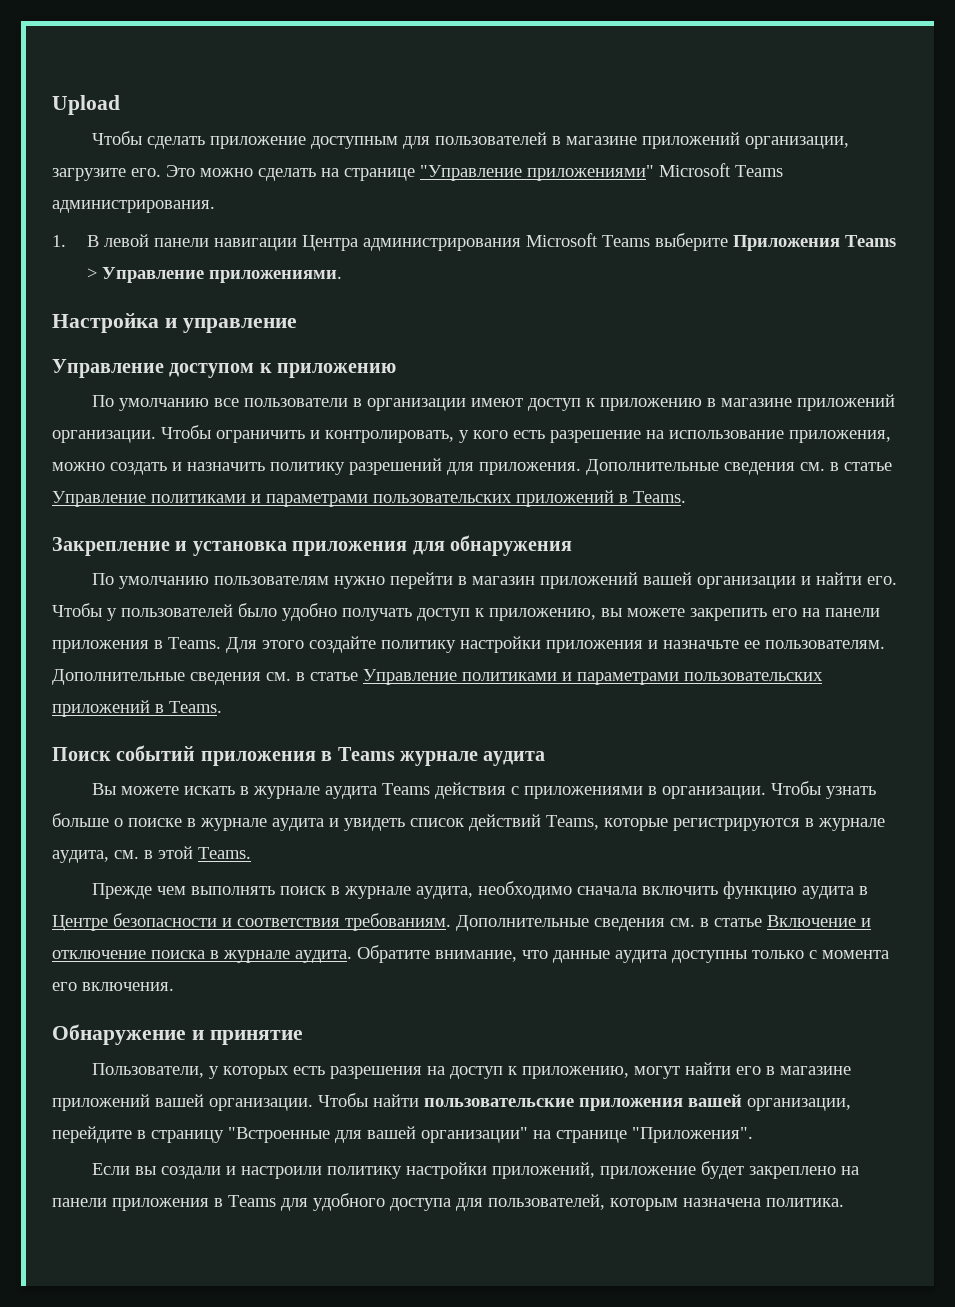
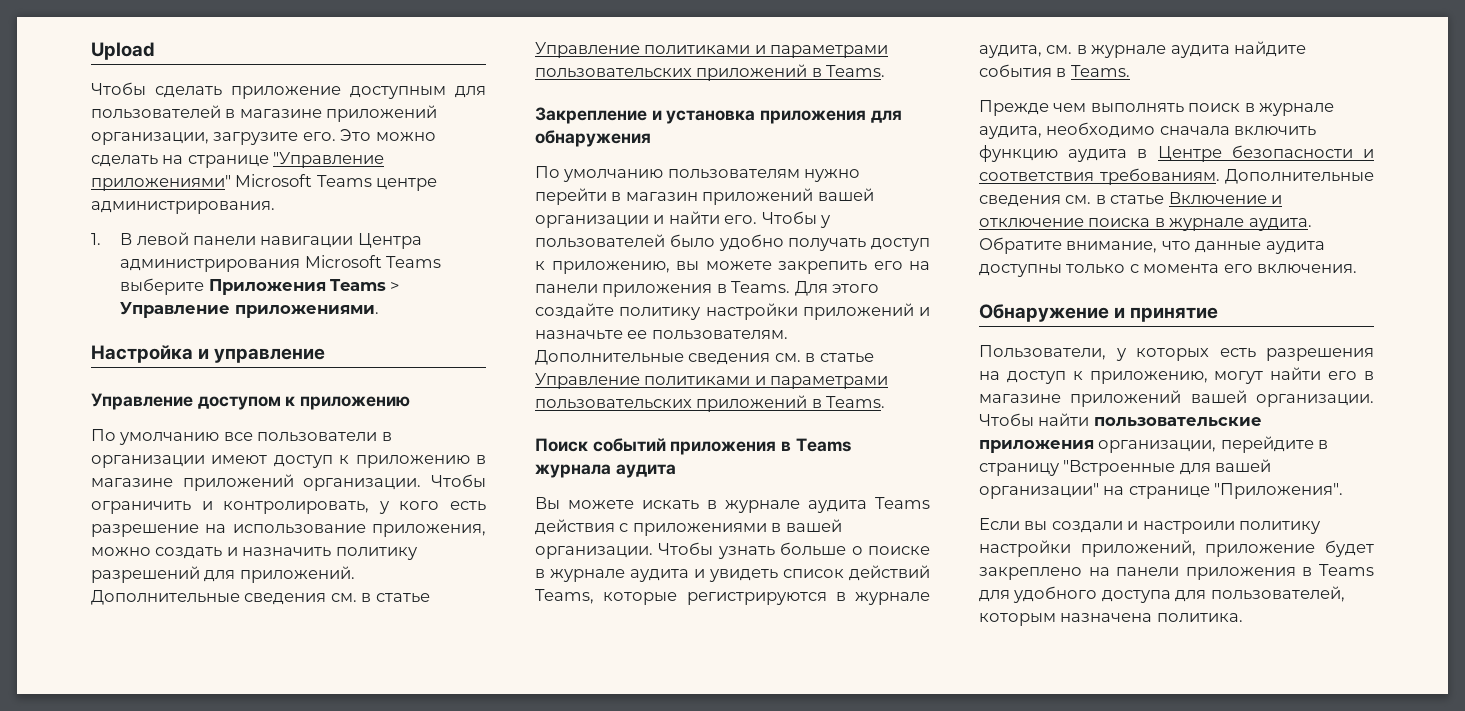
(783, 171) none -> [376,178,438,191] центре
[479,462,581,475] приложения. -> [239,566,355,583] приложений.
[546,640,643,653] приложения -> [802,303,914,320] приложений
[399,751,478,766] журнале -> [535,464,611,478] журнала
(658, 790) none -> [785,519,842,532] вашей
[158,846,193,859] этой -> [1091,41,1307,58] [979,64,1067,78] журнале аудита найдите события в
[688,1094,742,1107] вашей -> (1094, 446) none

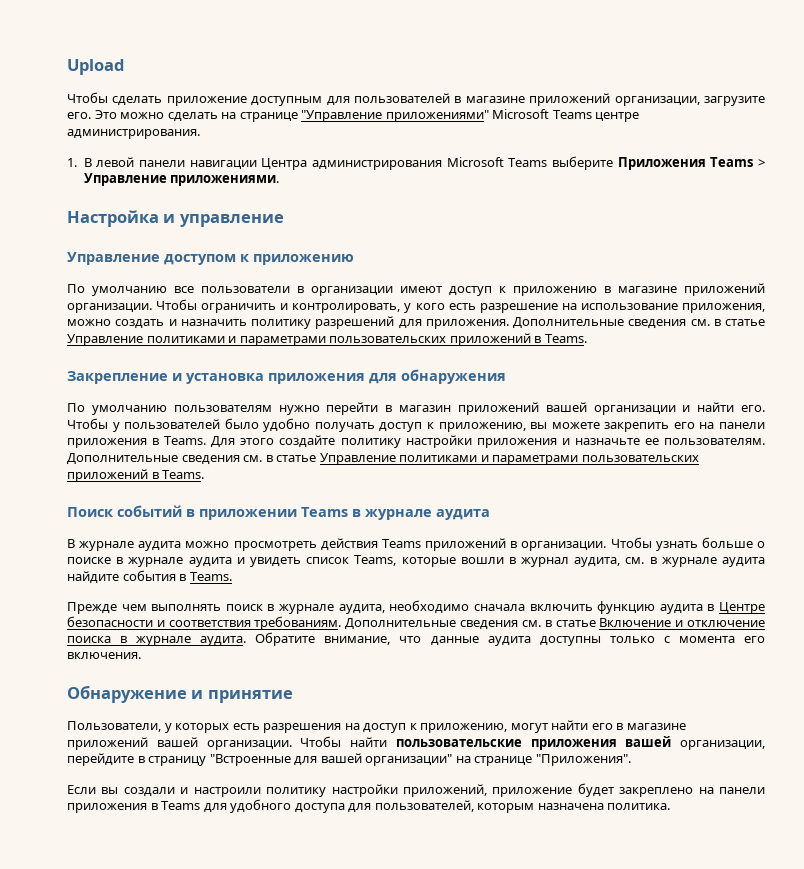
[239,566,355,583] приложений. -> [425,319,509,329] приложения.
[802,303,914,320] приложений -> [476,438,557,448] приложения
[670,438,851,455] [535,464,676,478] [535,497,930,513] [535,519,842,536] приложения в Teams журнала аудита // Вы можете искать в журнале аудита Teams действия с приложениями в вашей -> [186,507,490,520] [67,538,518,551] в приложении Teams в журнале аудита // В журнале аудита можно просмотреть действия Teams приложений в
[849,565,930,581] действий -> (350, 560) none
[686,592,930,605] регистрируются в журнале -> [460,557,570,567] вошли в журнал
(1094, 446) none -> [625,736,672,747] вашей

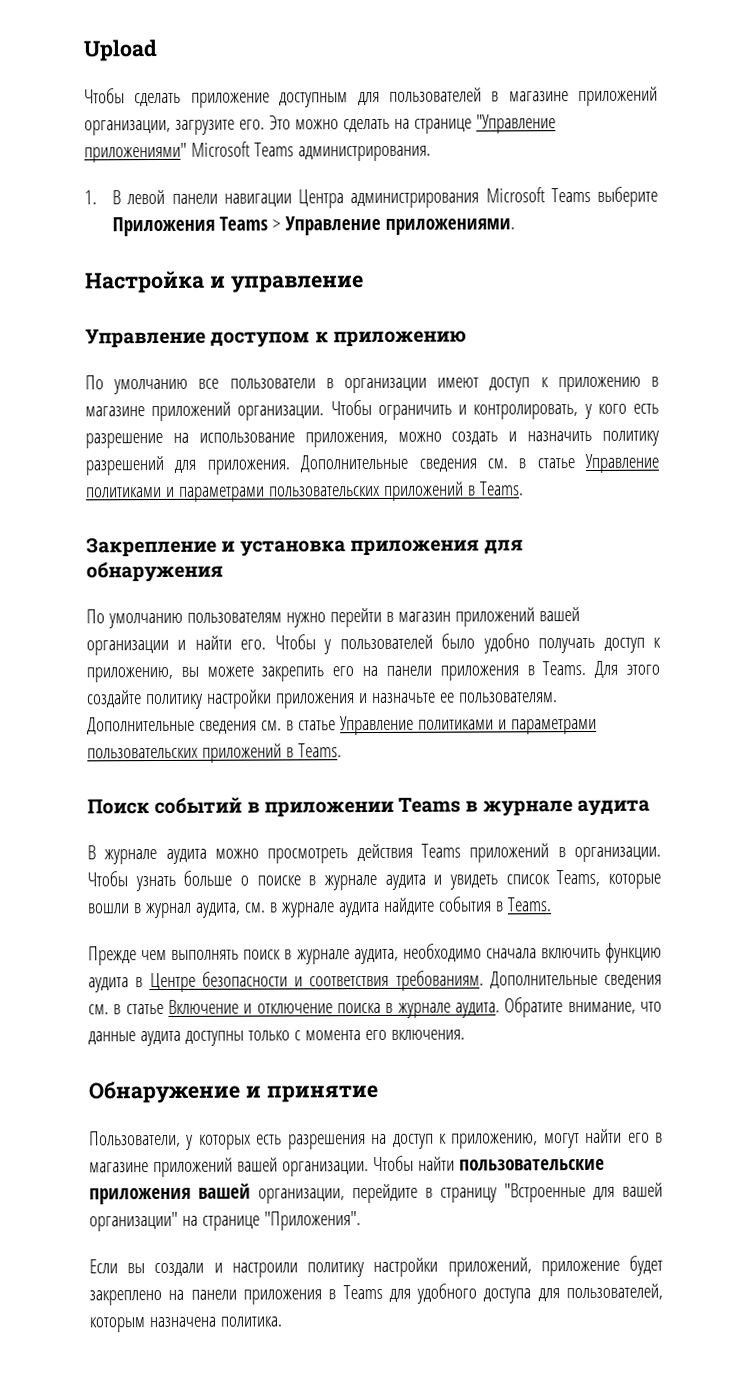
[595,112,640,122] центре -> (294, 149) none

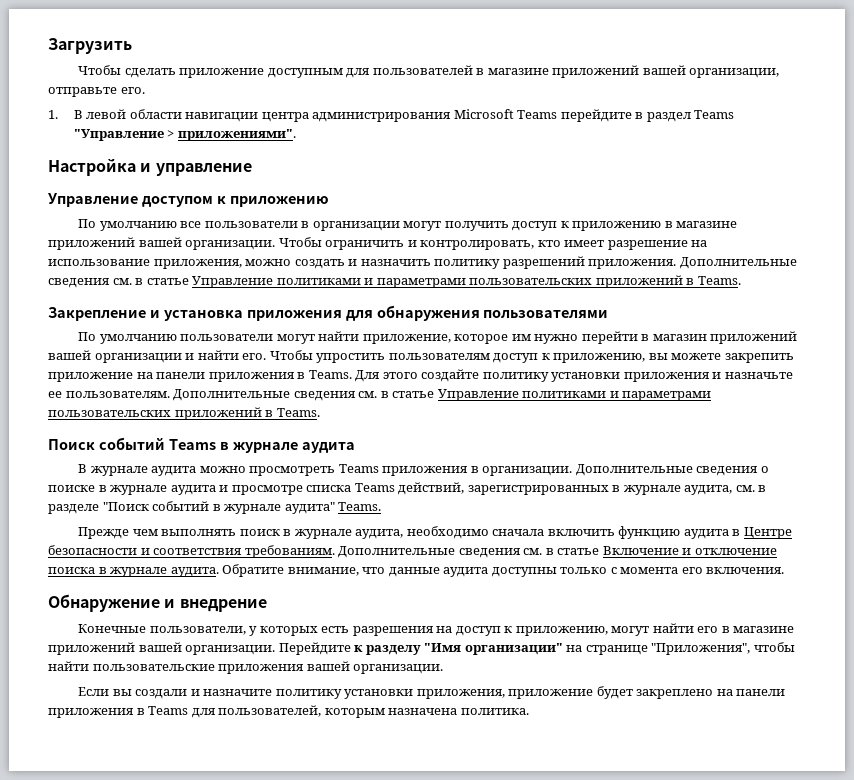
[83,39,158,62] Upload -> [48,38,132,54] Загрузить
[84,114,556,136] [84,141,431,163] [84,186,658,209] [112,215,516,237] организации, загрузите его. Это можно сделать на странице "Управление приложениями" Microsoft Teams администрирования. // 1. В левой панели навигации Центра администрирования Microsoft Teams выберите Приложения Teams > Управление приложениями. -> [642,65,780,78] [48,87,145,97] [48,109,735,122] [73,129,296,141] вашей организации, отправьте его. // 1. В левой области навигации центра администрирования Microsoft Teams перейдите в раздел Teams "Управление > приложениями".
[437,377,480,388] имеют -> [403,221,509,231] могут получить
(232, 411) none -> [138,237,182,247] вашей
[583,403,659,420] у кого есть -> [537,240,605,247] кто имеет
[174,459,197,473] для -> (585, 262) none
[86,609,282,629] // По умолчанию пользователям -> [483,310,609,318] [78,331,531,344] пользователями // По умолчанию пользователи могут найти приложение, которое им
[323,633,596,655] у пользователей было удобно получать -> [316,353,490,363] упростить пользователям
[332,666,355,677] его -> [48,372,133,382] приложение
[205,689,272,709] настройки -> [551,372,621,382] установки
[246,800,394,817] в приложении -> (165, 443) none
[356,843,661,863] [87,870,233,892] действия Teams приложений в организации. Чтобы узнать больше -> [338,464,759,476] Teams приложения в организации. Дополнительные сведения
[449,869,661,890] [87,896,504,919] увидеть список Teams, которые вошли в журнал аудита, см. в журнале аудита найдите события в -> [231,482,767,495] [48,501,335,514] просмотре списка Teams действий, зарегистрированных в журнале аудита, см. в разделе "Поиск событий в журнале аудита"
[265,1084,378,1103] [89,1130,181,1148] принятие // Пользователи, -> [179,599,267,612] [78,624,246,635] внедрение // Конечные пользователи,
[372,1155,605,1172] [89,1182,663,1205] [89,1211,361,1232] Чтобы найти пользовательские приложения вашей организации, перейдите в страницу "Встроенные для вашей организации" на странице "Приложения". -> [278,642,795,655] [48,661,444,674] Перейдите к разделу "Имя организации" на странице "Приложения", чтобы найти пользовательские приложения вашей организации.
[231,1257,532,1278] настроили политику настройки приложений, -> [203,689,505,699] назначите политику установки приложения,
[416,1283,560,1304] удобного доступа для -> (216, 713) none

